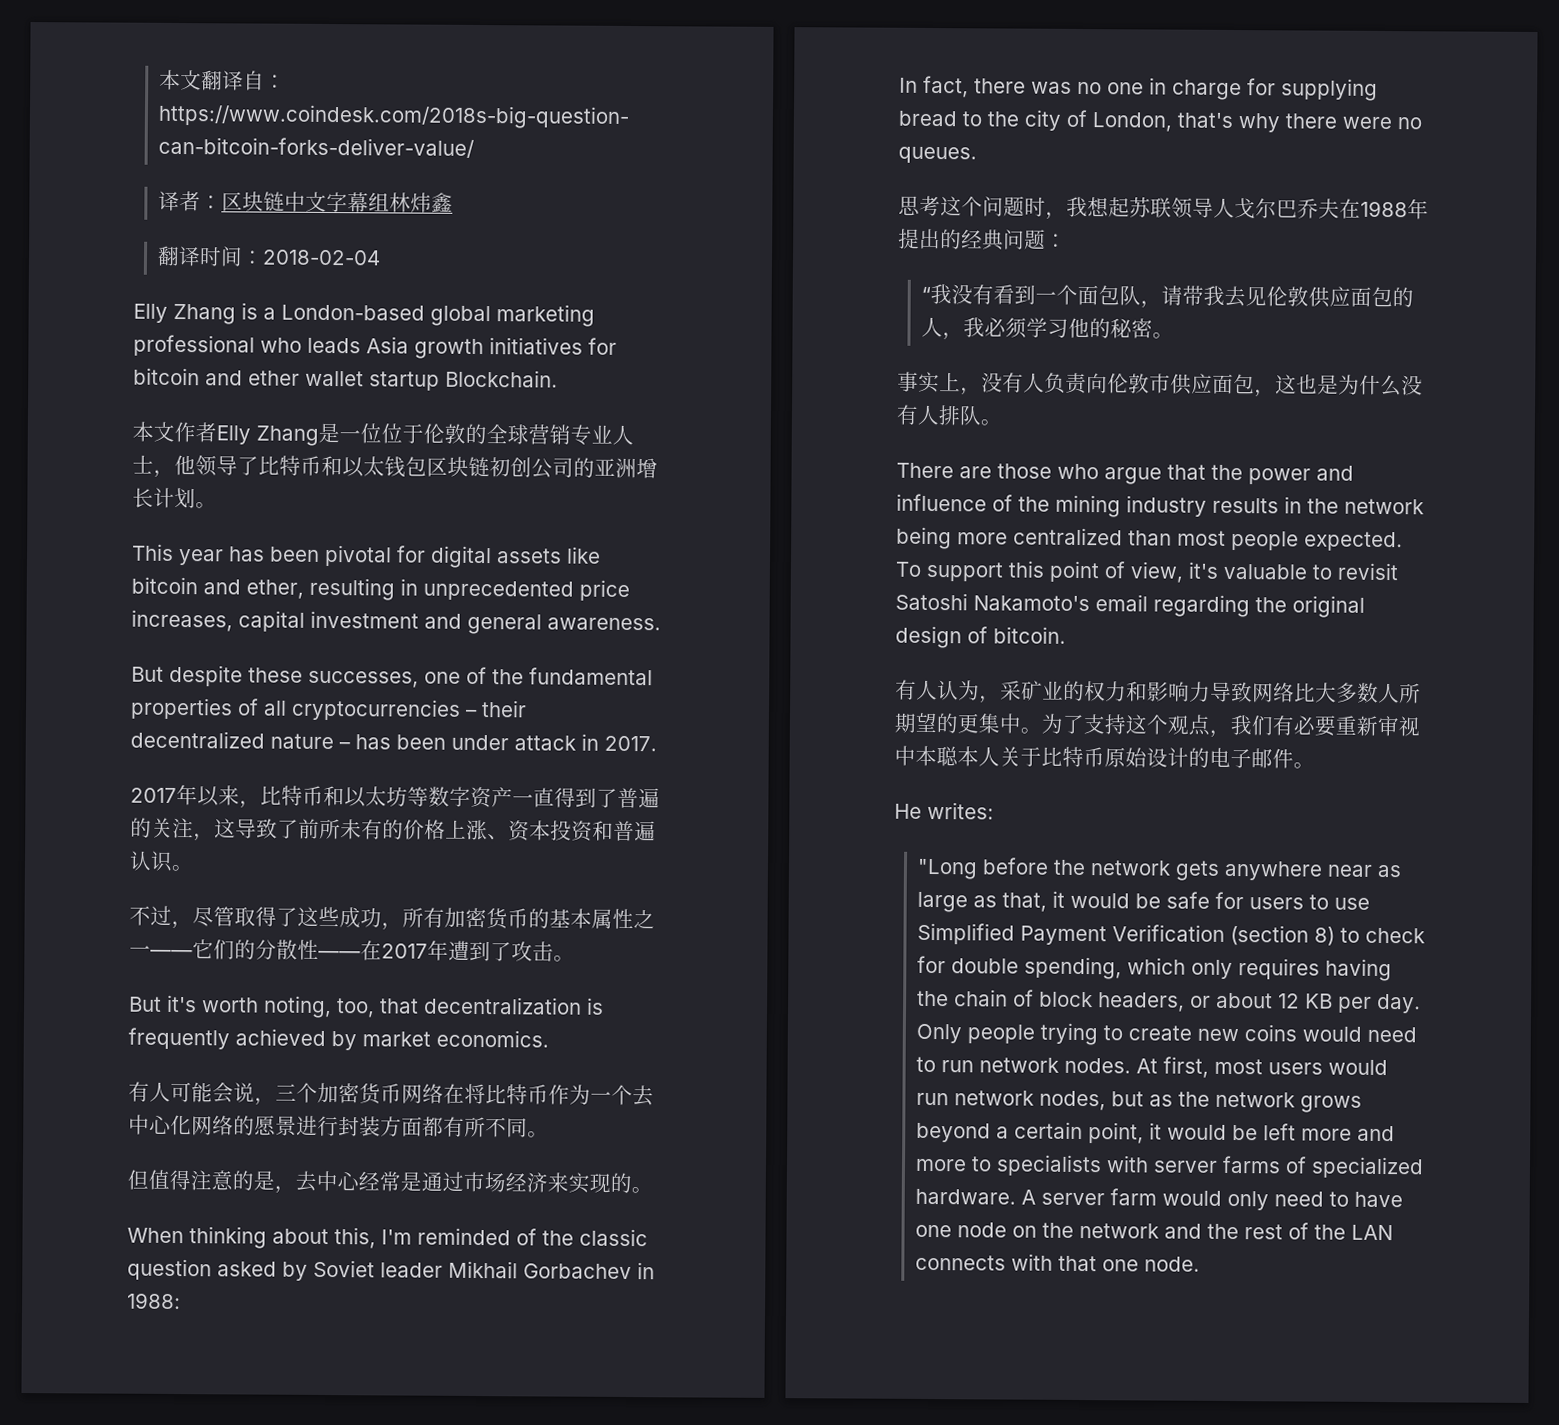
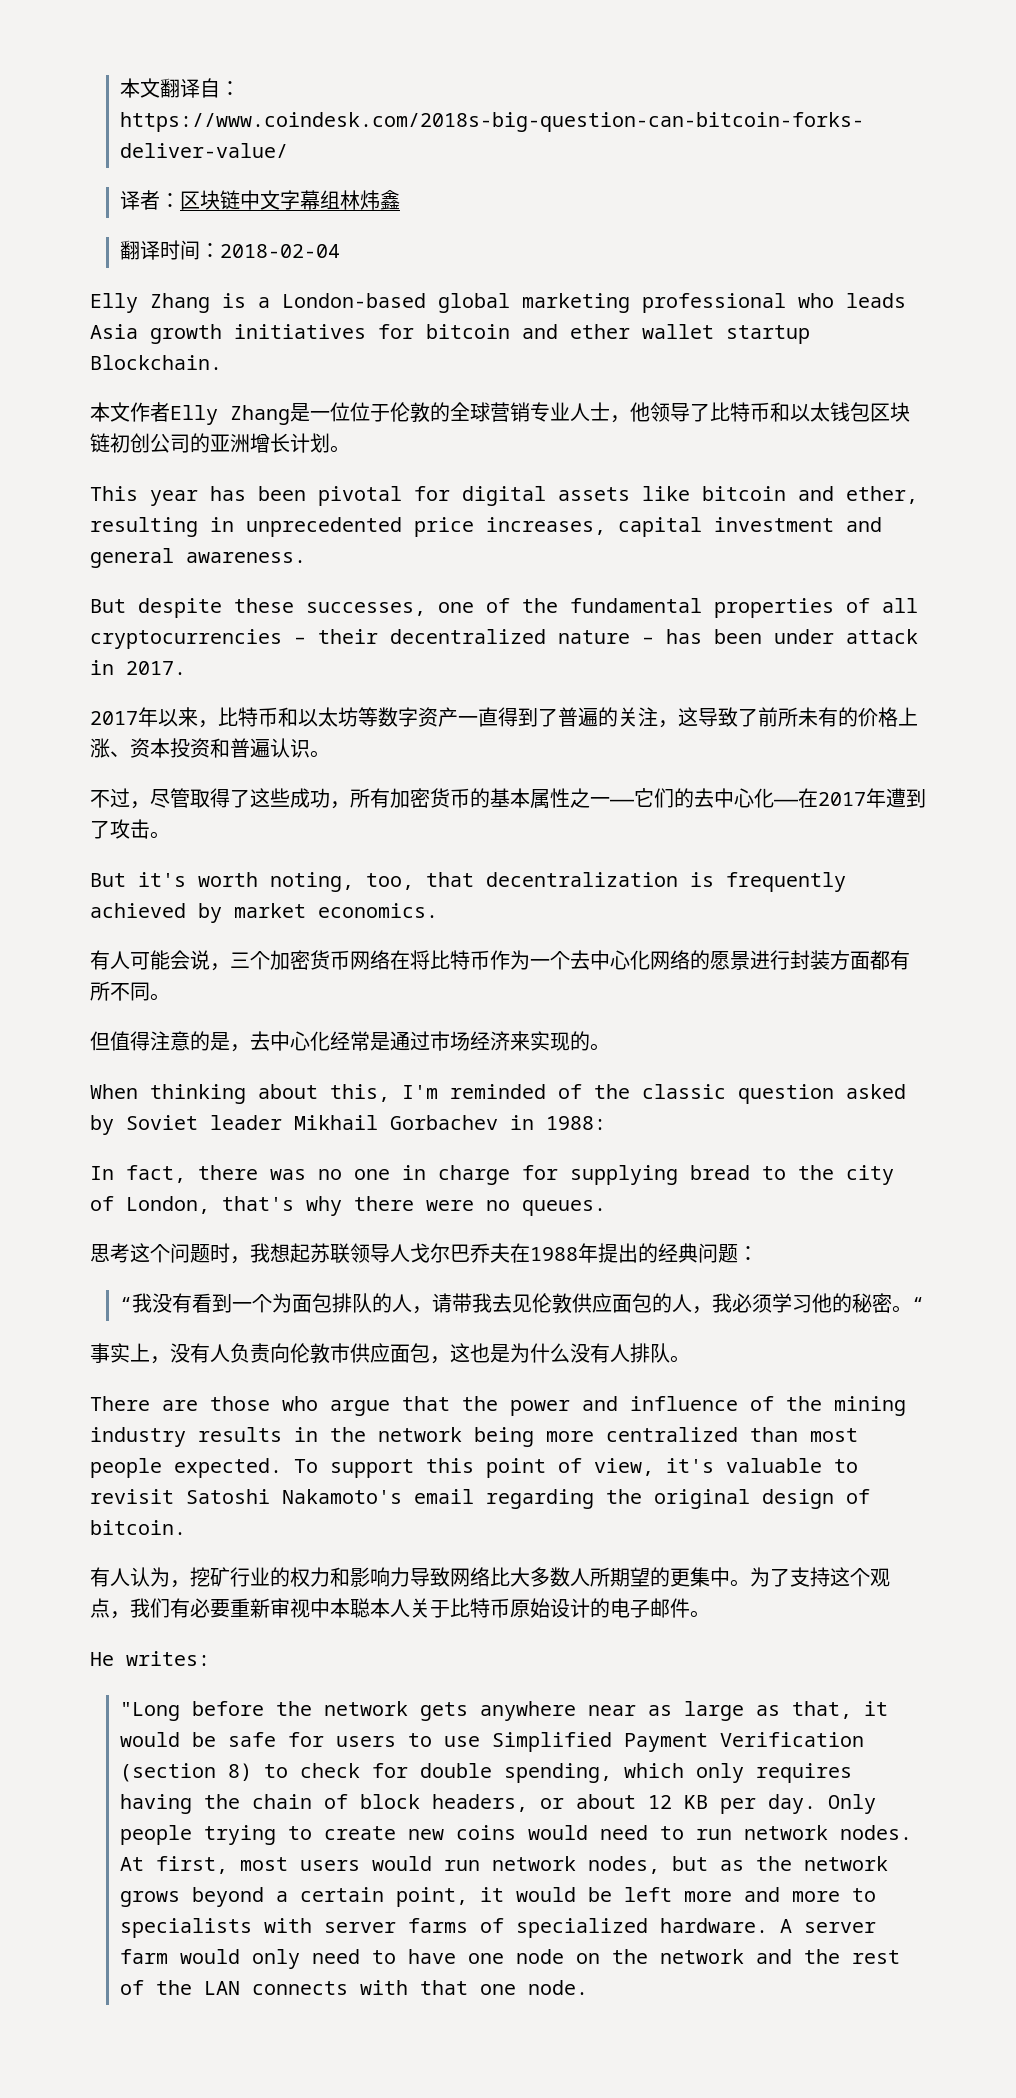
[255,939,319,960] 分散性 -> [694,788,774,808] 去中心化
(360, 1181) none -> [310,1031,330,1051] 化
[1077,284,1142,306] 面包队 -> [272,1293,413,1313] 为面包排队的人
(1175, 335) none -> [912,1297,925,1311] “
[1000,680,1043,701] 采矿 -> [190,1567,250,1587] 挖矿行

